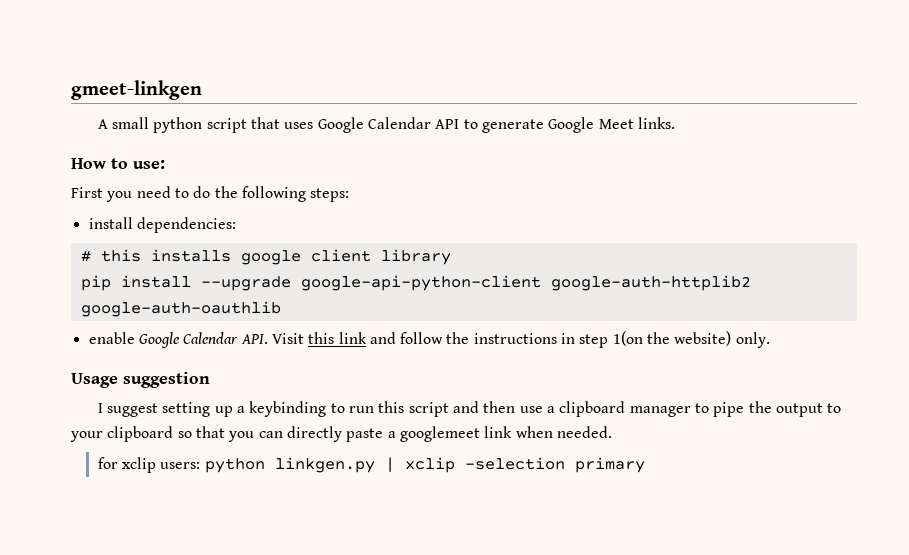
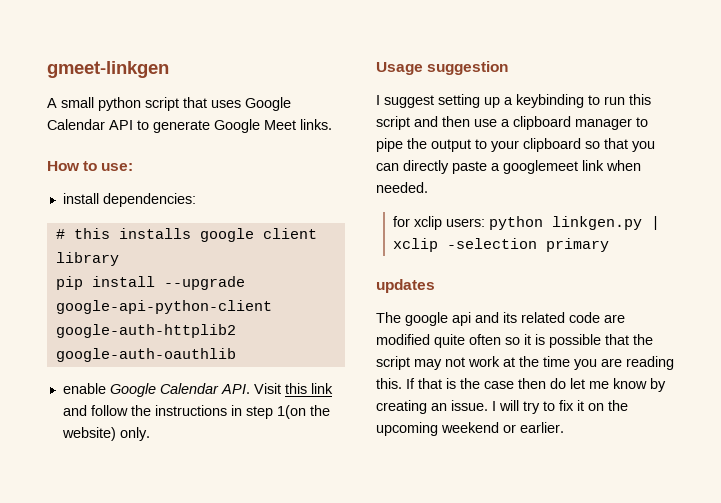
[71,186,350,202] // First you need to do the following steps: -> (134, 167) none
(645, 465) none -> [376,279,435,293] [376,312,625,326] [376,334,653,348] [376,356,674,370] [376,378,666,392] [376,400,628,414] [376,422,564,436] // updates // The google api and its related code are modified quite often so it is possible that the script may not work at the time you are reading this. If that is the case then do let me know by creating an issue. I will try to fix it on the upcoming weekend or earlier.

